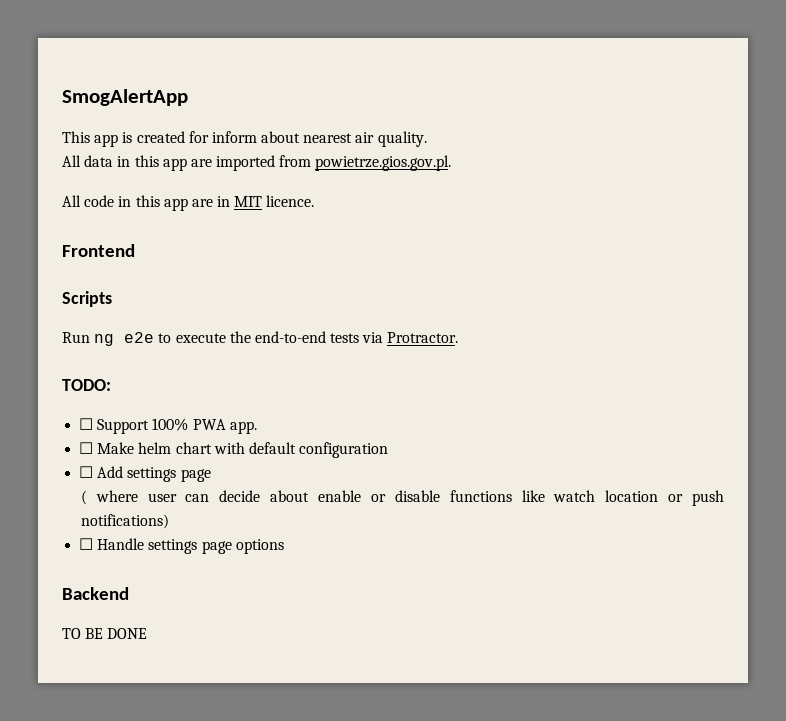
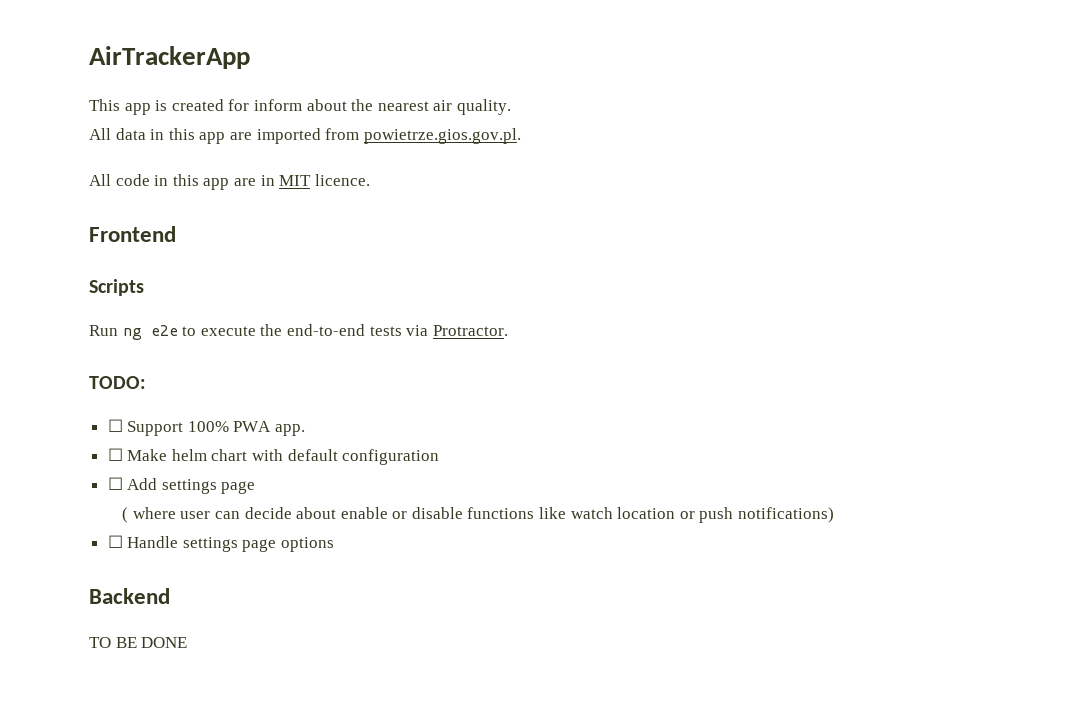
[62,89,188,106] SmogAlertApp -> [89,46,250,69] AirTrackerApp
(301, 137) none -> [351,99,374,111] the

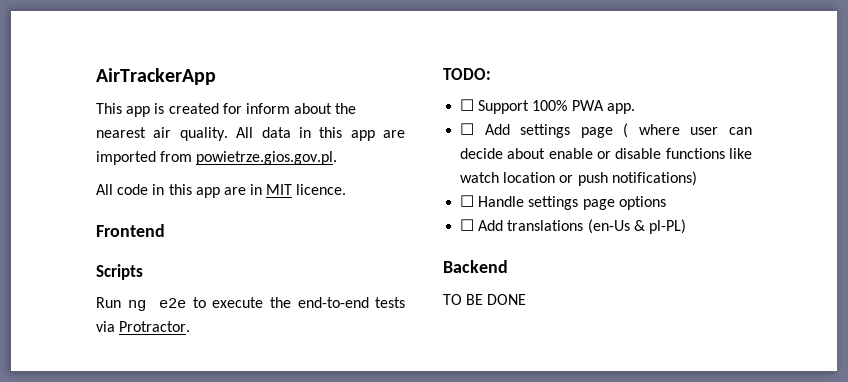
(511, 107) // -> (228, 134) none
[107,448,440,465] // ☐ Make helm chart with default configuration -> (635, 108) none
(256, 487) // -> (613, 132) none
(335, 544) none -> [460,219,686,234] // ☐ Add translations (en-Us & pl-PL)

